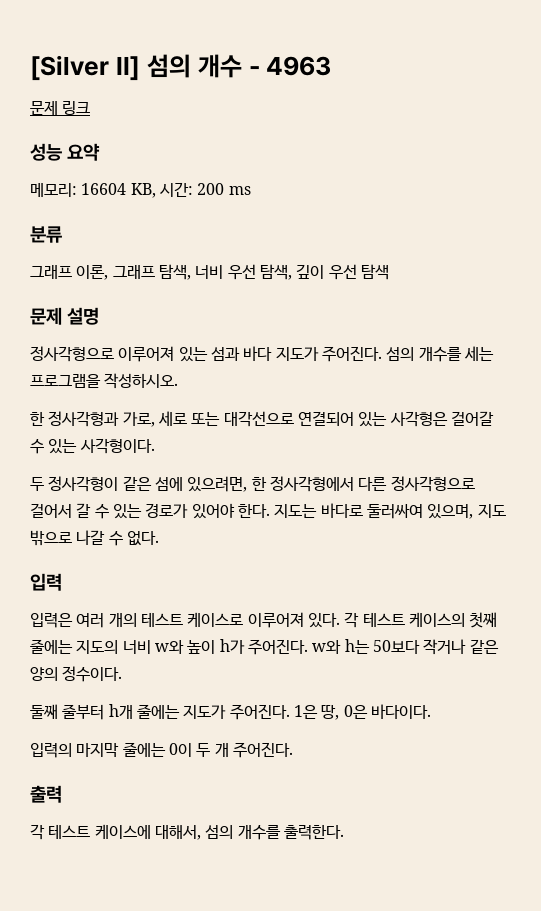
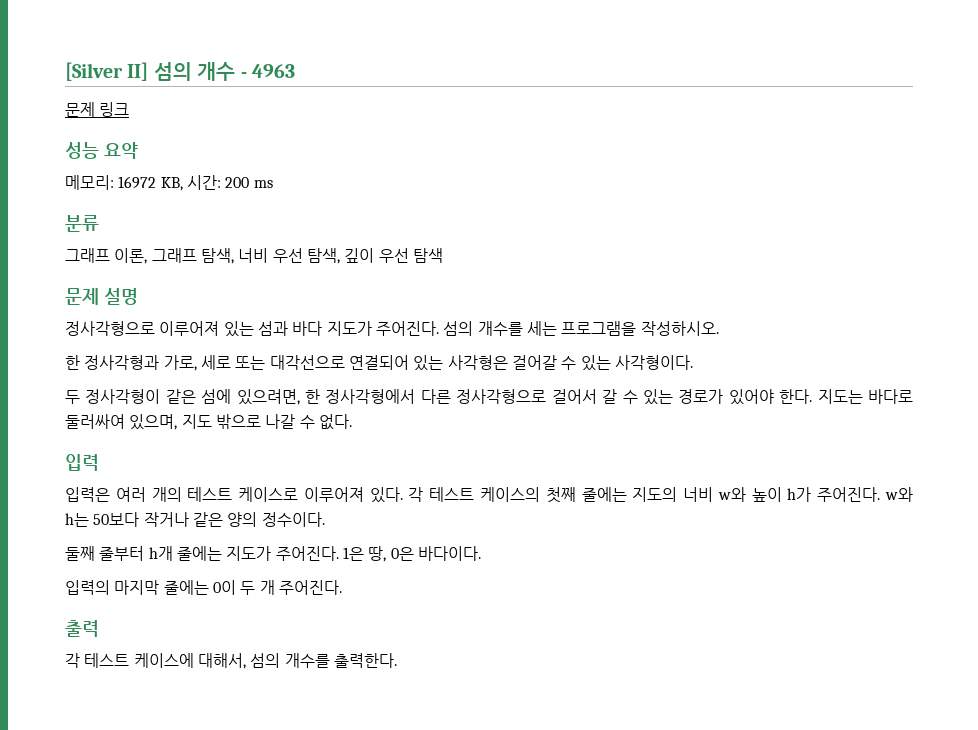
[81,183,127,195] 16604 -> [118,176,157,189] 16972

